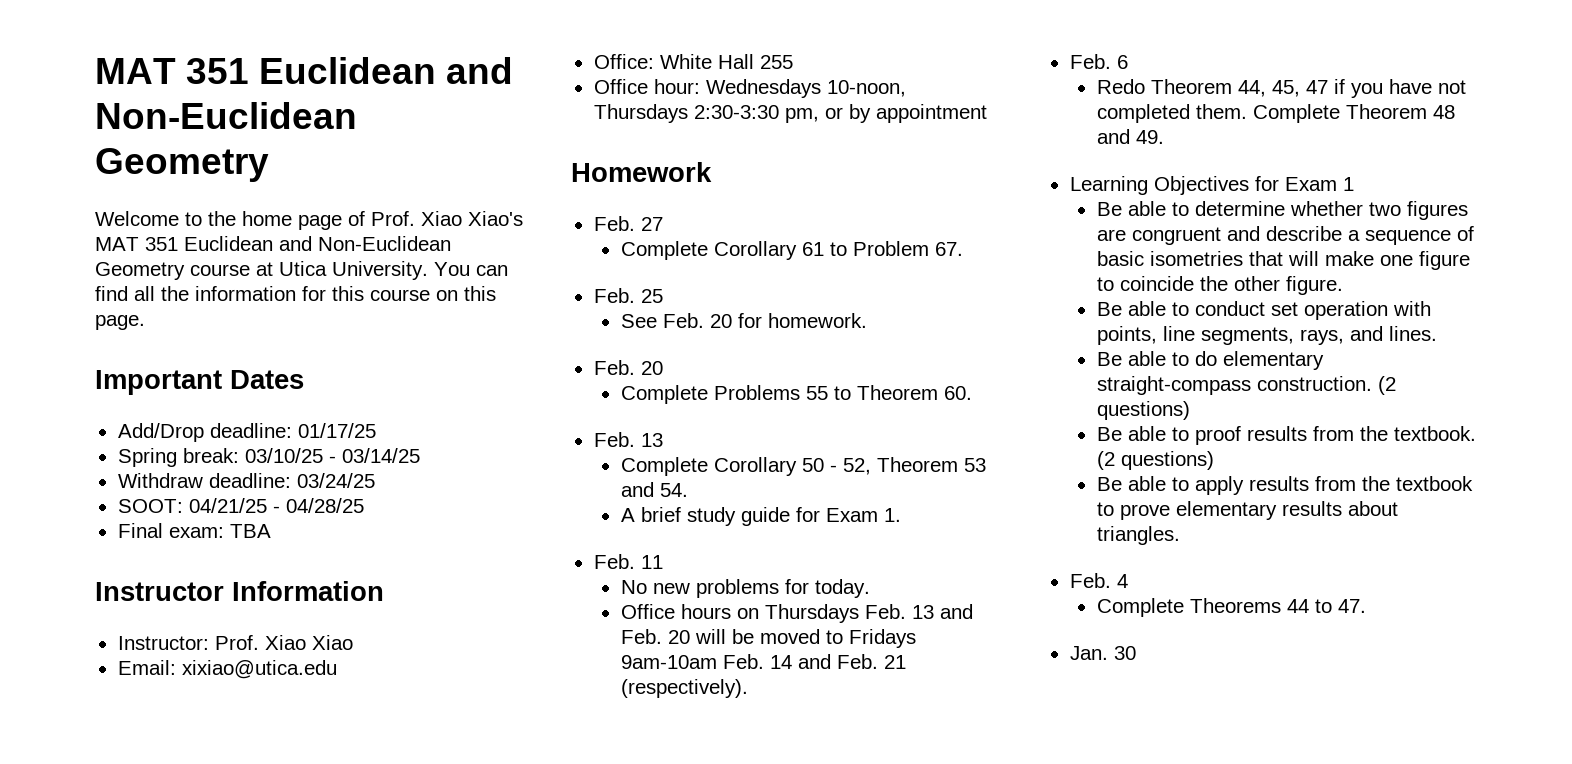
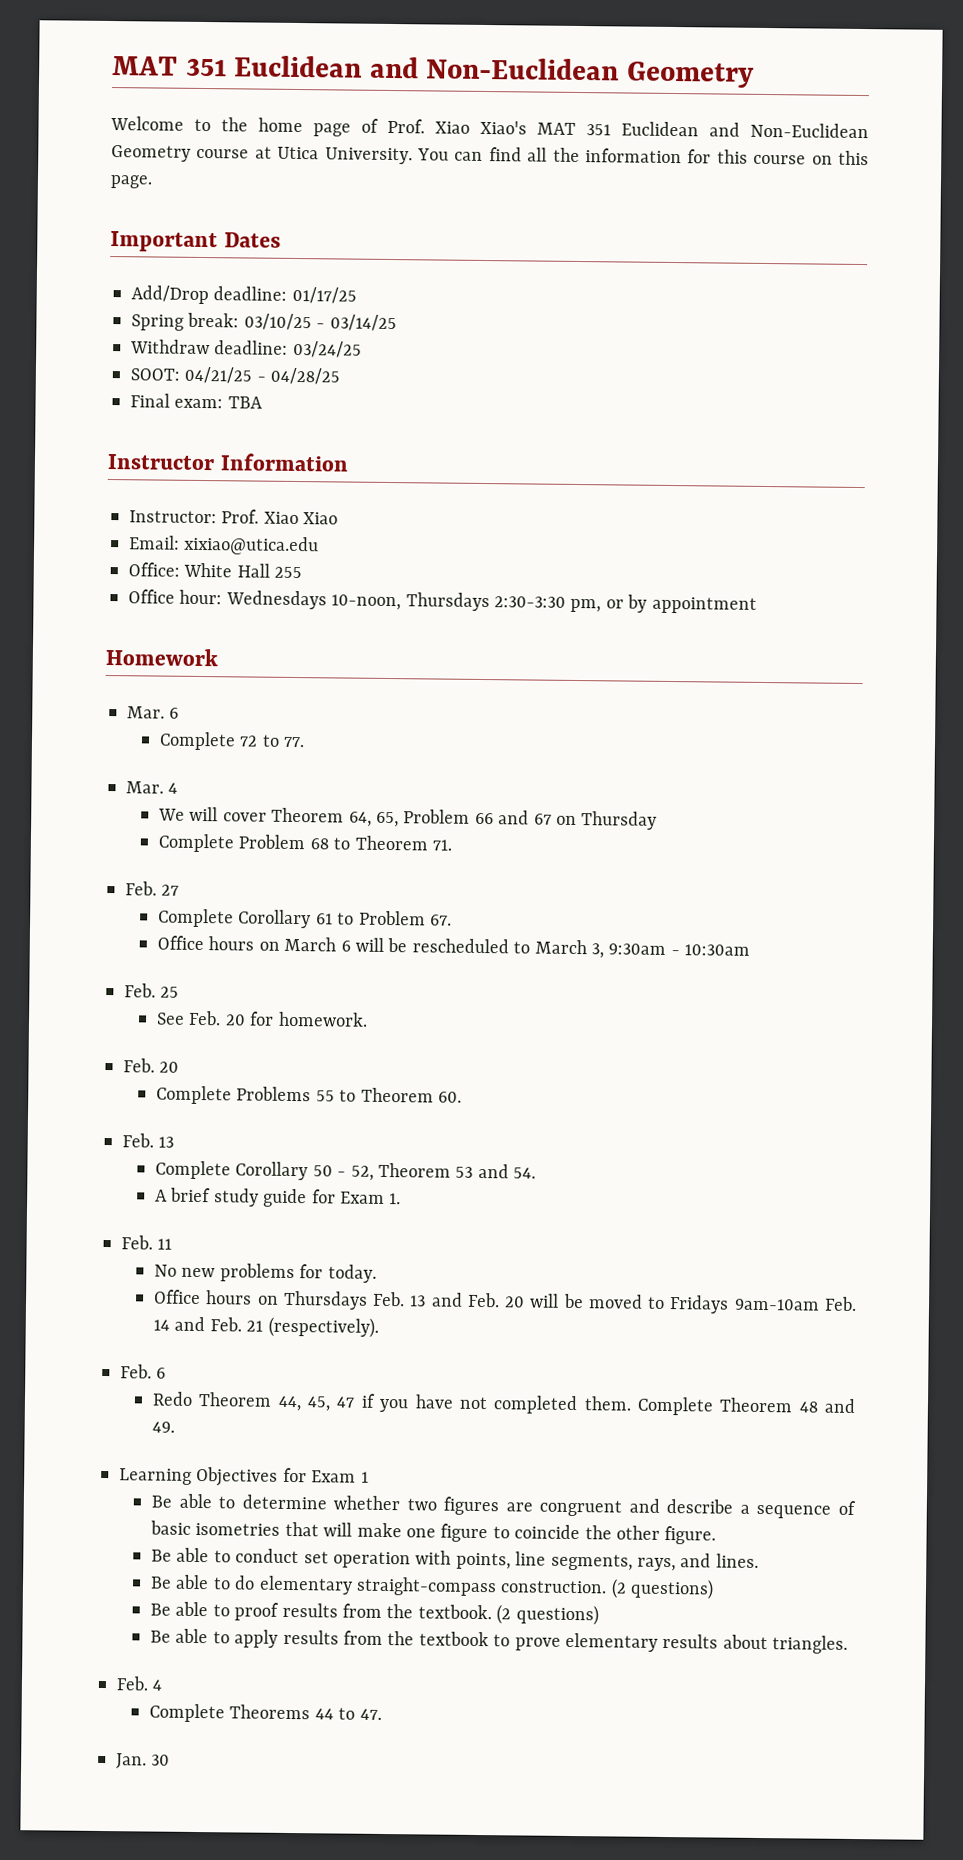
(712, 172) none -> [127,706,180,719] [159,731,306,751] [126,781,179,794] [158,806,658,830] [158,833,453,853] // Mar. 6 // Complete 72 to 77. // Mar. 4 // We will cover Theorem 64, 65, Problem 66 and 67 on Thursday // Complete Problem 68 to Theorem 71.
(963, 249) none -> [157,935,751,959] // Office hours on March 6 will be rescheduled to March 3, 9:30am - 10:30am

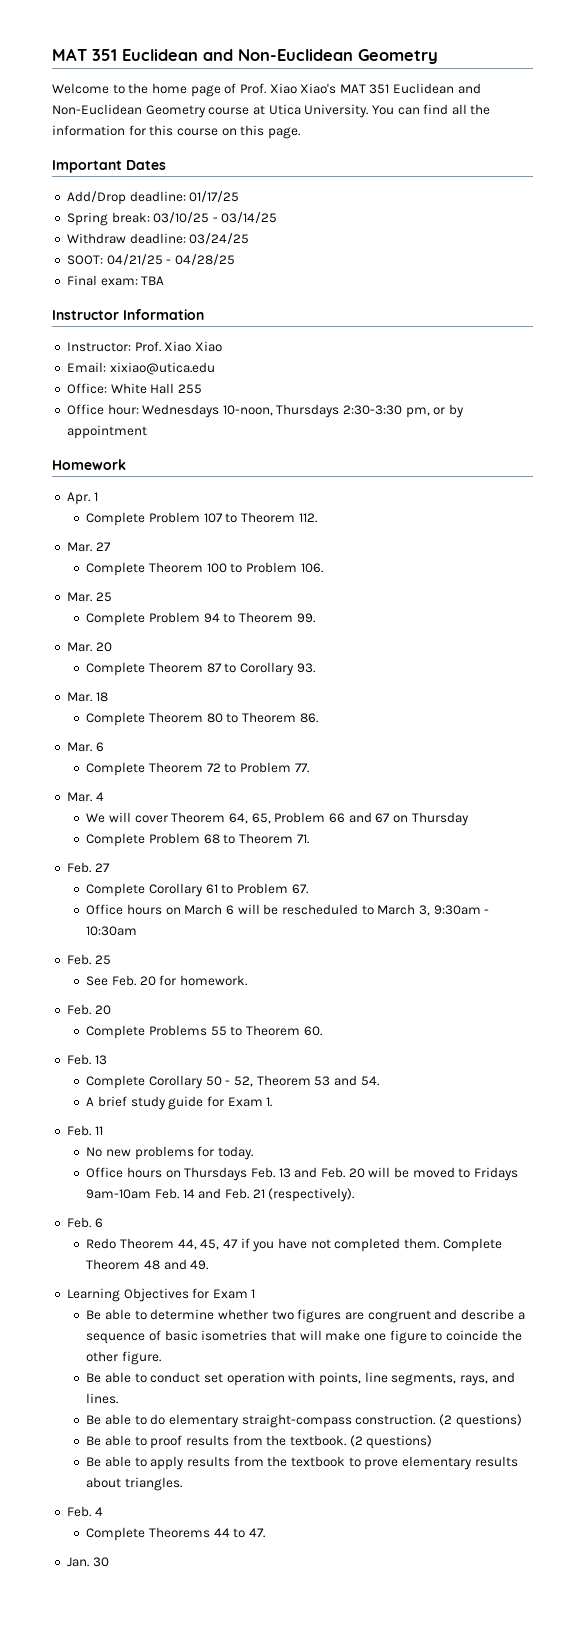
(218, 657) none -> [66,492,98,505] [86,512,317,526] [66,542,111,552] [86,562,323,576] [66,592,112,602] [86,612,315,626] [66,642,112,652] [86,662,315,676] [66,692,108,702] [86,712,318,726] // Apr. 1 // Complete Problem 107 to Theorem 112. // Mar. 27 // Complete Theorem 100 to Problem 106. // Mar. 25 // Complete Problem 94 to Theorem 99. // Mar. 20 // Complete Theorem 87 to Corollary 93. // Mar. 18 // Complete Theorem 80 to Theorem 86.
(237, 741) none -> [149,762,204,773] Theorem
(280, 740) none -> [240,762,292,773] Problem

